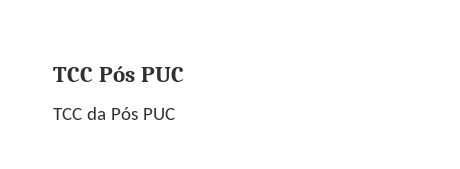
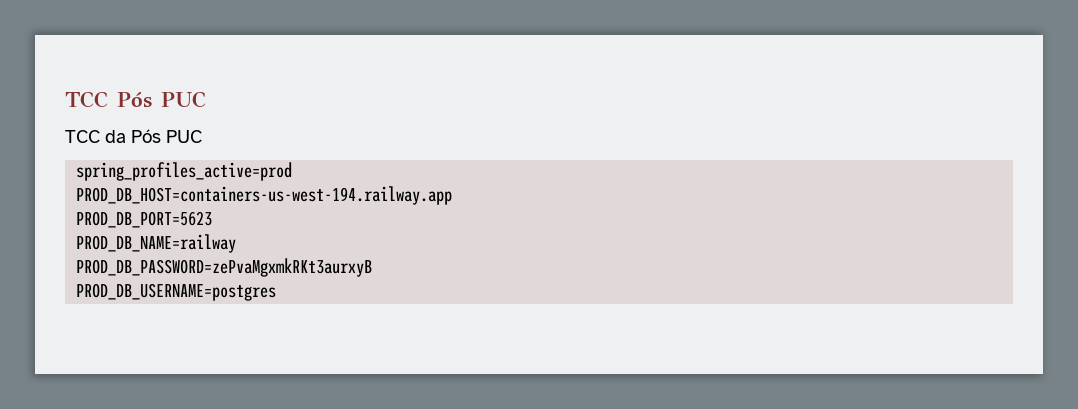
(175, 114) none -> [76,162,293,181] [76,186,453,205] [76,211,213,228] [76,234,237,253] [76,258,373,277] [76,283,277,301] // spring_profiles_active=prod // PROD_DB_HOST=containers-us-west-194.railway.app // PROD_DB_PORT=5623 // PROD_DB_NAME=railway // PROD_DB_PASSWORD=zePvaMgxmkRKt3aurxyB // PROD_DB_USERNAME=postgres

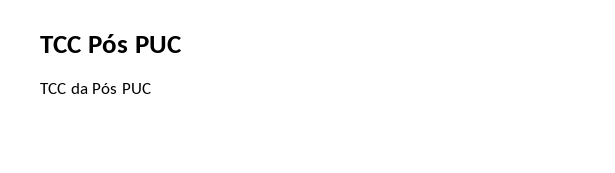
[76,162,293,181] [76,186,453,205] [76,211,213,228] [76,234,237,253] [76,258,373,277] [76,283,277,301] // spring_profiles_active=prod // PROD_DB_HOST=containers-us-west-194.railway.app // PROD_DB_PORT=5623 // PROD_DB_NAME=railway // PROD_DB_PASSWORD=zePvaMgxmkRKt3aurxyB // PROD_DB_USERNAME=postgres -> (151, 88) none

